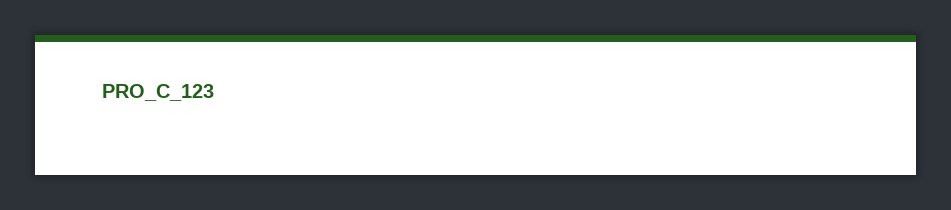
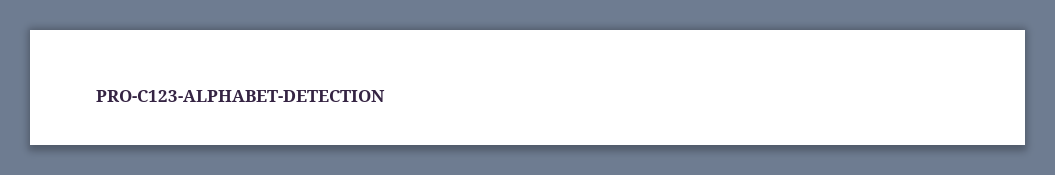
[102,84,214,101] PRO_C_123 -> [96,90,385,102] PRO-C123-ALPHABET-DETECTION

